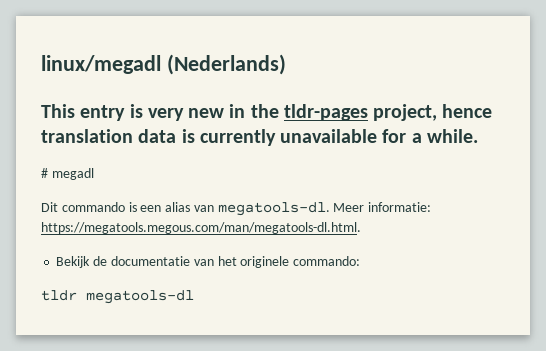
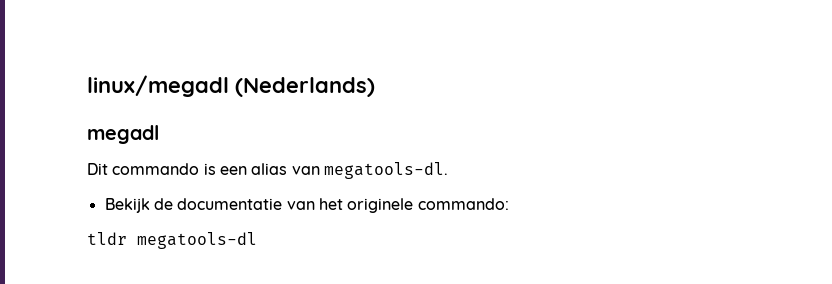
[41,104,493,121] [41,129,478,146] [41,168,48,178] This entry is very new in the tldr-pages project, hence translation data is currently unavailable for a while. // # -> (375, 87) none
[333,202,432,212] [41,222,361,234] Meer informatie: https://megatools.megous.com/man/megatools-dl.html. -> (448, 170) none

